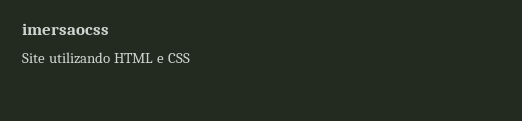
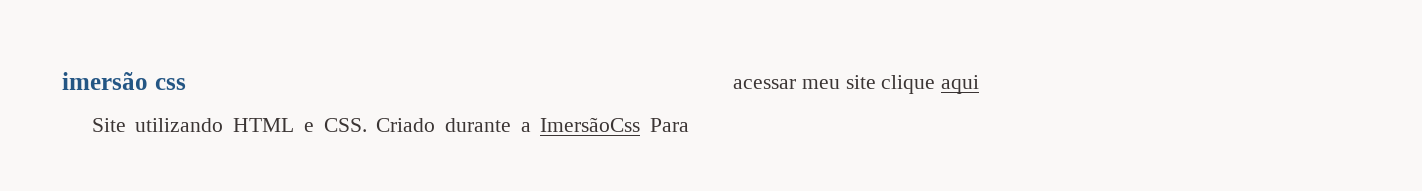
[22,23,109,35] imersaocss -> [62,72,186,90] imersão css
[167,53,190,63] CSS -> [323,117,689,132] [733,75,980,94] CSS. Criado durante a ImersãoCss Para acessar meu site clique aqui

